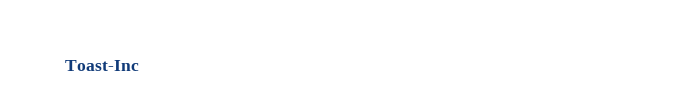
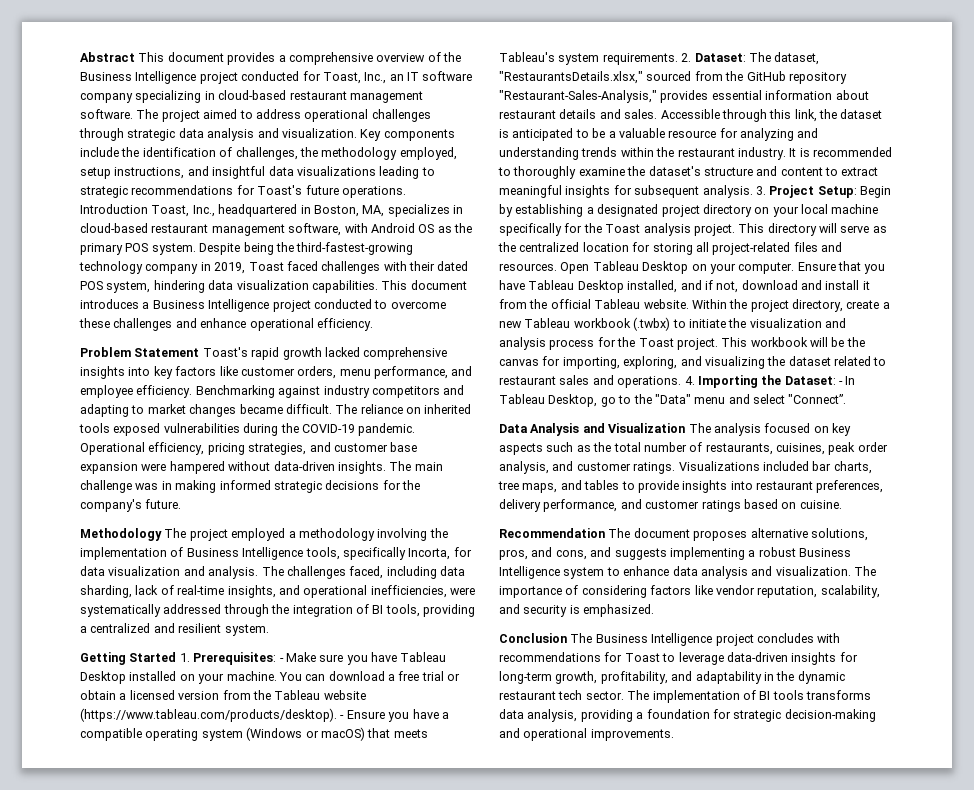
[65,60,139,71] Toast-Inc -> [80,52,461,65] [80,71,473,84] [80,90,423,103] [80,109,431,122] [79,128,455,141] [80,147,457,160] [80,166,435,179] [80,185,406,198] [80,204,463,217] [80,223,472,236] [80,242,414,255] [79,261,469,274] [80,280,467,293] [80,299,446,312] [79,318,373,331] [80,347,448,360] [80,366,473,379] [80,385,465,398] [80,404,472,417] [79,423,416,436] [80,442,418,455] [80,461,443,474] [80,480,420,493] [80,499,182,512] [80,528,448,541] [80,547,472,560] [80,566,465,579] [80,585,475,598] [80,604,475,617] [80,623,269,636] [80,652,447,665] [80,671,461,684] [80,690,366,700] [80,708,449,722] [80,727,428,741] [499,52,820,65] [499,71,847,84] [499,90,869,103] [499,109,883,122] [499,128,819,141] [499,147,892,160] [498,166,879,179] [499,185,891,198] [499,204,879,217] [499,223,887,236] [498,242,842,255] [499,261,886,274] [499,280,870,293] [499,299,890,312] [499,317,846,331] [499,337,865,350] [499,356,887,369] [499,375,856,388] [499,394,847,407] [499,423,851,436] [499,442,888,455] [499,461,872,474] [498,480,884,493] [499,499,842,512] [499,528,868,541] [499,547,851,560] [499,566,876,579] [499,585,880,598] [499,604,655,617] [499,633,841,646] [499,652,858,665] [499,671,845,684] [499,690,871,703] [499,709,876,722] [499,728,674,741] Abstract This document provides a comprehensive overview of the Business Intelligence project conducted for Toast, Inc., an IT software company specializing in cloud-based restaurant management software. The project aimed to address operational challenges through strategic data analysis and visualization. Key components include the identification of challenges, the methodology employed, setup instructions, and insightful data visualizations leading to strategic recommendations for Toast's future operations. Introduction Toast, Inc., headquartered in Boston, MA, specializes in cloud-based restaurant management software, with Android OS as the primary POS system. Despite being the third-fastest-growing technology company in 2019, Toast faced challenges with their dated POS system, hindering data visualization capabilities. This document introduces a Business Intelligence project conducted to overcome these challenges and enhance operational efficiency. // Problem Statement Toast's rapid growth lacked comprehensive insights into key factors like customer orders, menu performance, and employee efficiency. Benchmarking against industry competitors and adapting to market changes became difficult. The reliance on inherited tools exposed vulnerabilities during the COVID-19 pandemic. Operational efficiency, pricing strategies, and customer base expansion were hampered without data-driven insights. The main challenge was in making informed strategic decisions for the company's future. // Methodology The project employed a methodology involving the implementation of Business Intelligence tools, specifically Incorta, for data visualization and analysis. The challenges faced, including data sharding, lack of real-time insights, and operational inefficiencies, were systematically addressed through the integration of BI tools, providing a centralized and resilient system. // Getting Started 1. Prerequisites: - Make sure you have Tableau Desktop installed on your machine. You can download a free trial or obtain a licensed version from the Tableau website (https://www.tableau.com/products/desktop). - Ensure you have a compatible operating system (Windows or macOS) that meets Tableau's system requirements. 2. Dataset: The dataset, "RestaurantsDetails.xlsx," sourced from the GitHub repository "Restaurant-Sales-Analysis," provides essential information about restaurant details and sales. Accessible through this link, the dataset is anticipated to be a valuable resource for analyzing and understanding trends within the restaurant industry. It is recommended to thoroughly examine the dataset's structure and content to extract meaningful insights for subsequent analysis. 3. Project Setup: Begin by establishing a designated project directory on your local machine specifically for the Toast analysis project. This directory will serve as the centralized location for storing all project-related files and resources. Open Tableau Desktop on your computer. Ensure that you have Tableau Desktop installed, and if not, download and install it from the official Tableau website. Within the project directory, create a new Tableau workbook (.twbx) to initiate the visualization and analysis process for the Toast project. This workbook will be the canvas for importing, exploring, and visualizing the dataset related to restaurant sales and operations. 4. Importing the Dataset: - In Tableau Desktop, go to the "Data" menu and select "Connect”. // Data Analysis and Visualization The analysis focused on key aspects such as the total number of restaurants, cuisines, peak order analysis, and customer ratings. Visualizations included bar charts, tree maps, and tables to provide insights into restaurant preferences, delivery performance, and customer ratings based on cuisine. // Recommendation The document proposes alternative solutions, pros, and cons, and suggests implementing a robust Business Intelligence system to enhance data analysis and visualization. The importance of considering factors like vendor reputation, scalability, and security is emphasized. // Conclusion The Business Intelligence project concludes with recommendations for Toast to leverage data-driven insights for long-term growth, profitability, and adaptability in the dynamic restaurant tech sector. The implementation of BI tools transforms data analysis, providing a foundation for strategic decision-making and operational improvements.

